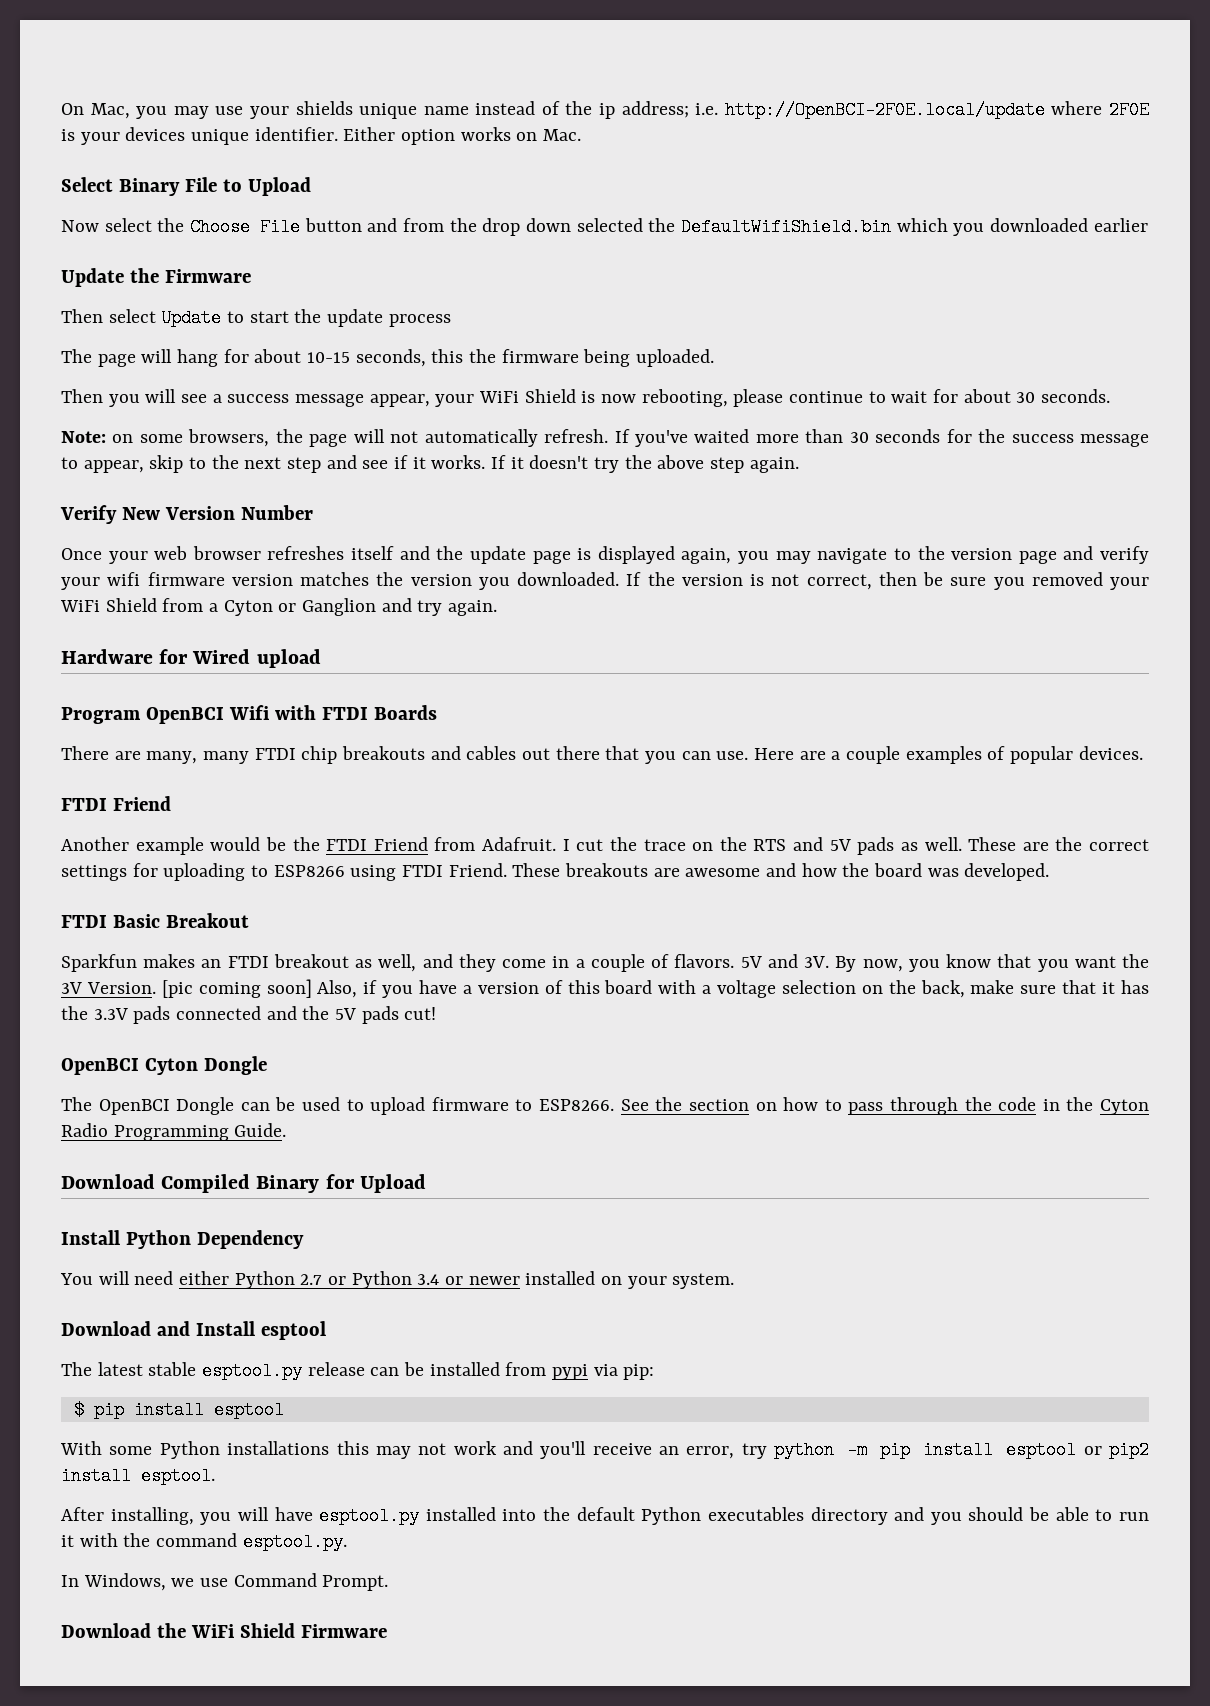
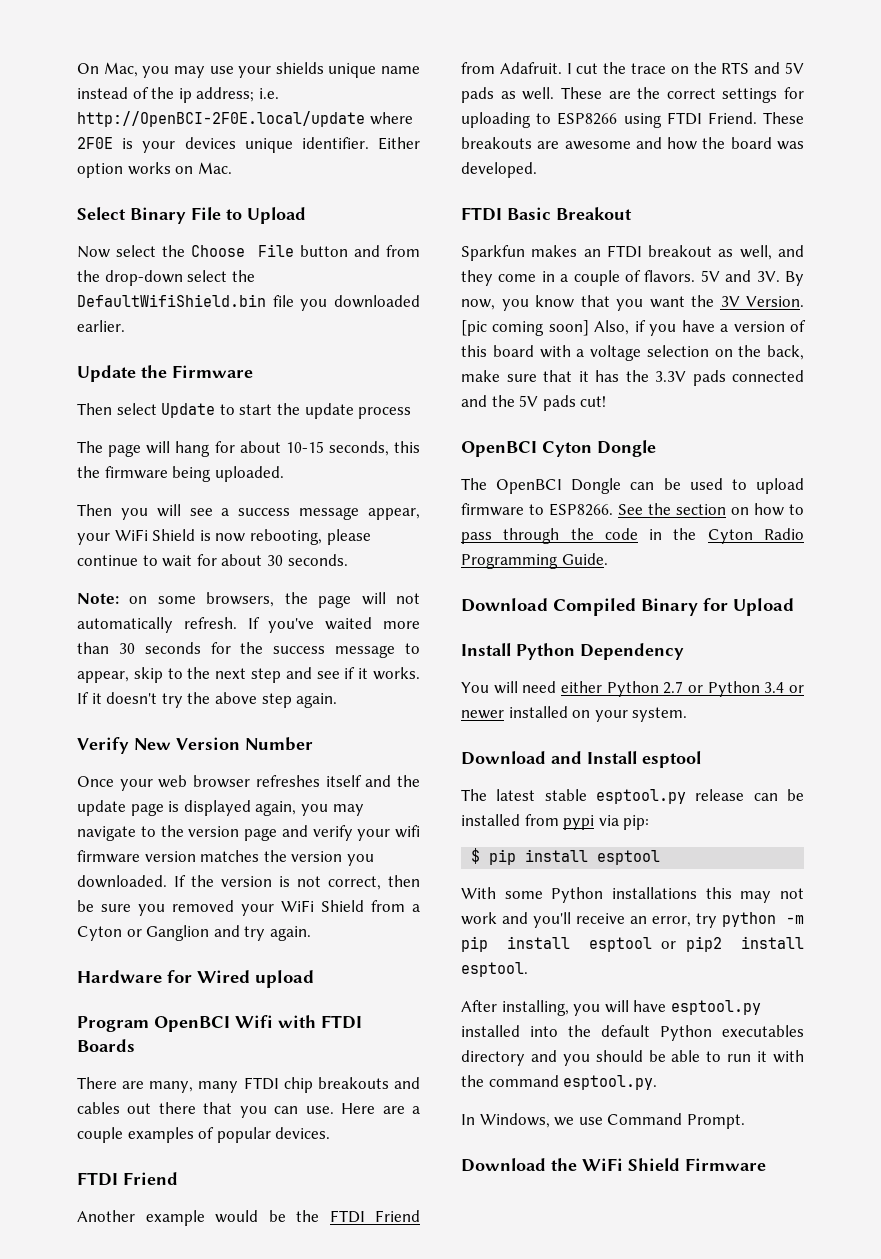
[482,218,643,236] drop down selected -> [104,270,228,286] drop-down select
[896,218,948,232] which -> [272,295,294,307] file
[1093,218,1148,232] earlier -> [77,320,125,332] earlier.

